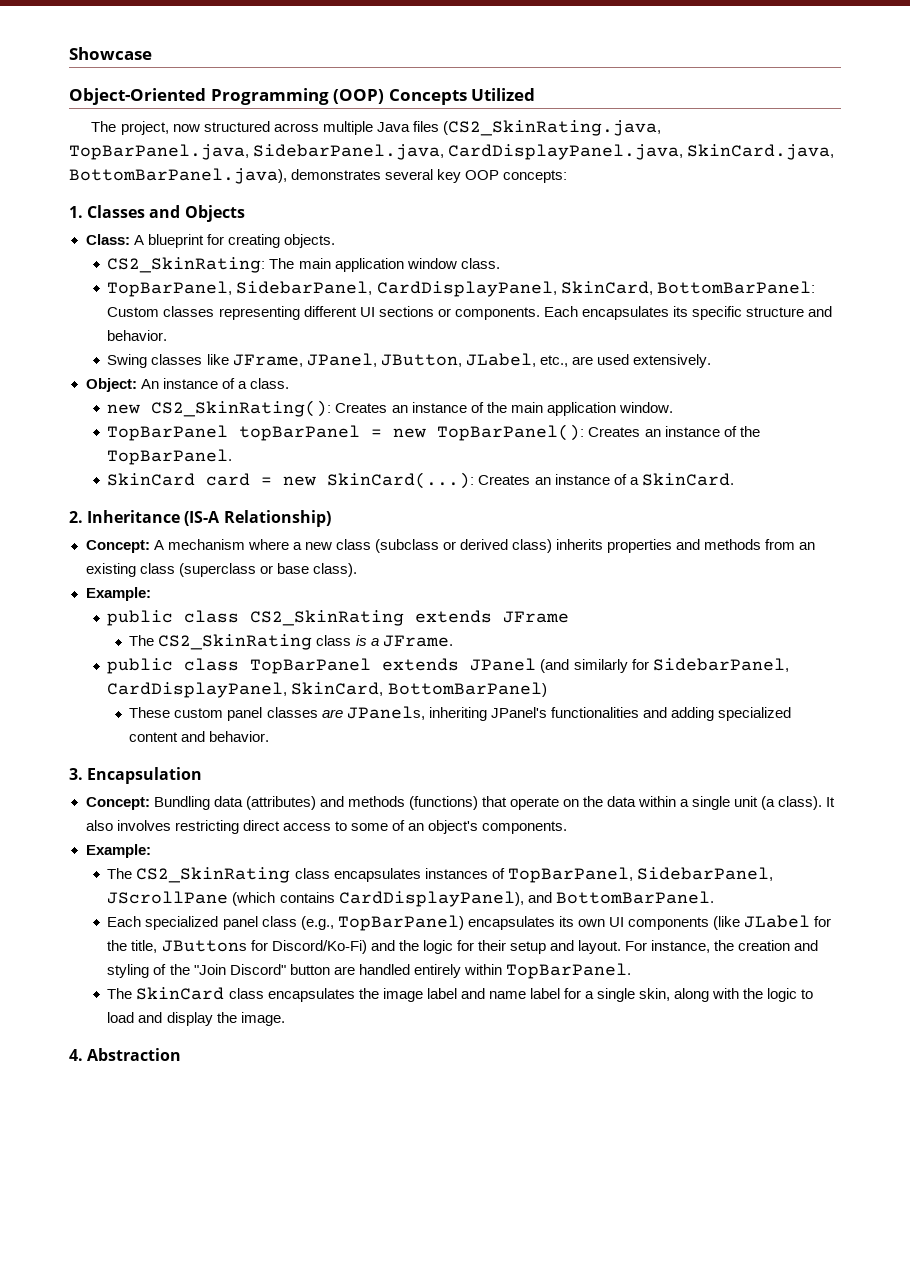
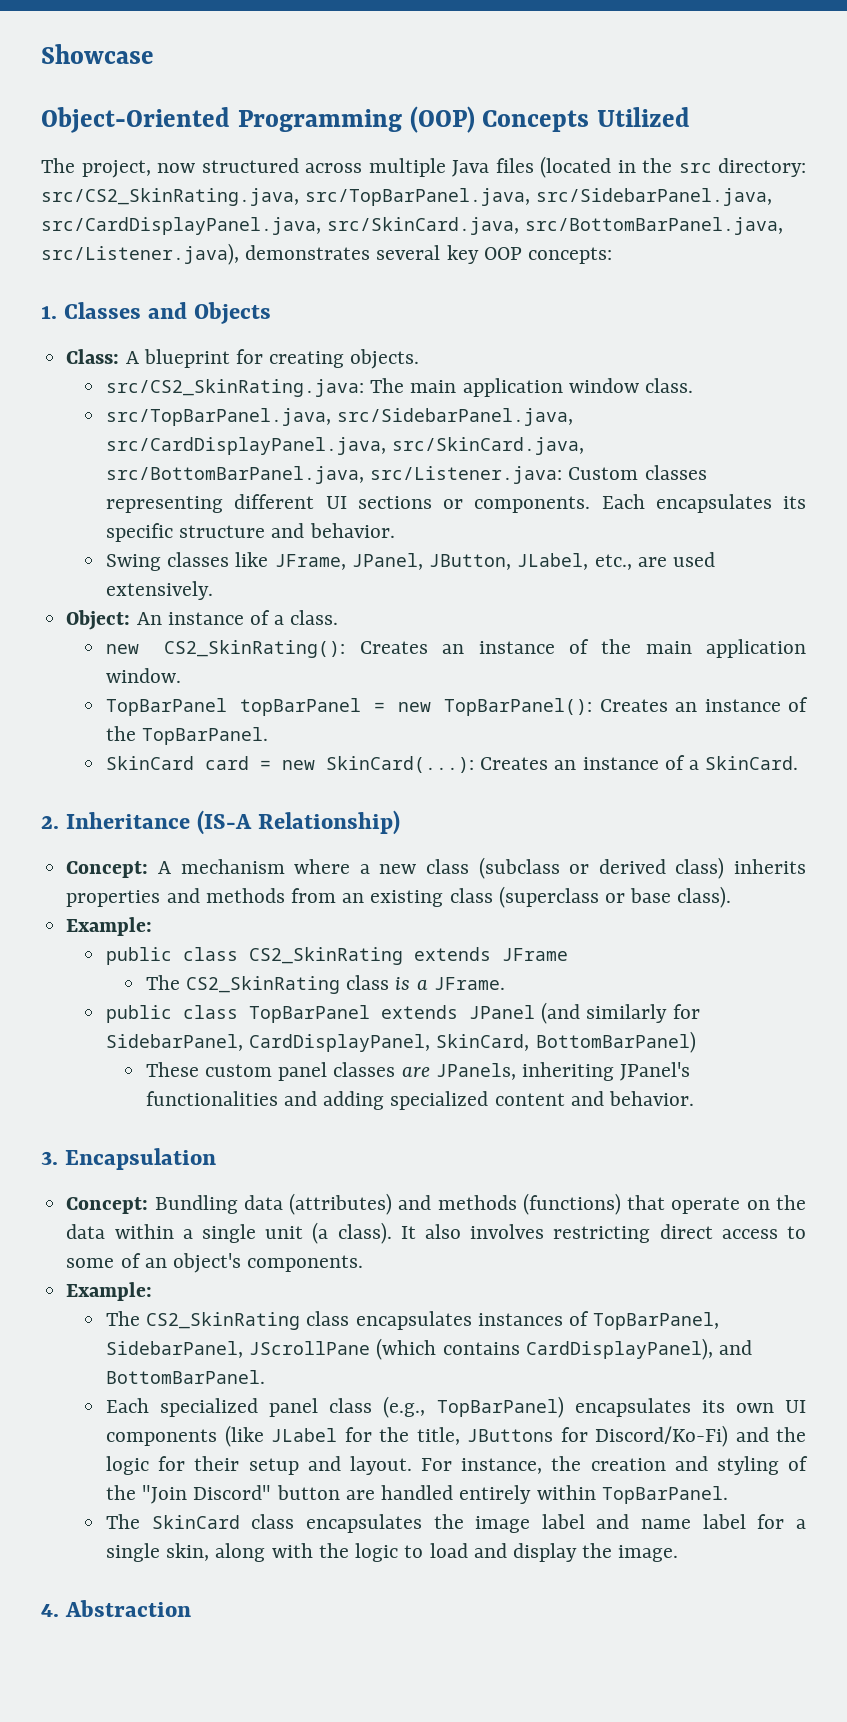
[442,120,661,136] [69,144,835,160] [69,168,287,184] (CS2_SkinRating.java, TopBarPanel.java, SidebarPanel.java, CardDisplayPanel.java, SkinCard.java, BottomBarPanel.java), -> [540,156,806,178] [41,188,773,206] [41,217,784,235] [41,243,239,265] (located in the src directory: src/CS2_SkinRating.java, src/TopBarPanel.java, src/SidebarPanel.java, src/CardDisplayPanel.java, src/SkinCard.java, src/BottomBarPanel.java, src/Listener.java),
[107,257,266,273] CS2_SkinRating: -> [106,379,365,397] src/CS2_SkinRating.java:
[107,281,815,297] TopBarPanel, SidebarPanel, CardDisplayPanel, SkinCard, BottomBarPanel: -> [106,408,574,426] [106,437,585,455] [106,466,563,484] src/TopBarPanel.java, src/SidebarPanel.java, src/CardDisplayPanel.java, src/SkinCard.java, src/BottomBarPanel.java, src/Listener.java:

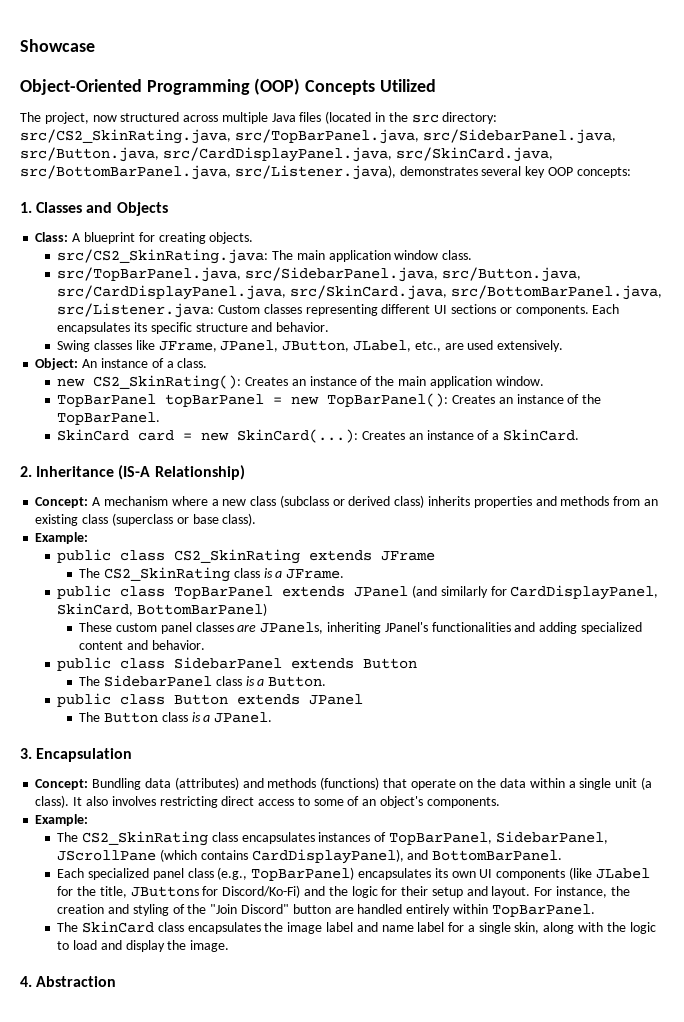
(773, 197) none -> [20,147,159,162] src/Button.java,
(574, 417) none -> [441,267,581,282] src/Button.java,
[106,1034,244,1051] SidebarPanel, -> (507, 591) none
(695, 1098) none -> [57,657,418,671] [79,675,327,687] [57,693,364,707] [79,712,273,723] // public class SidebarPanel extends Button // The SidebarPanel class is a Button. // public class Button extends JPanel // The Button class is a JPanel.

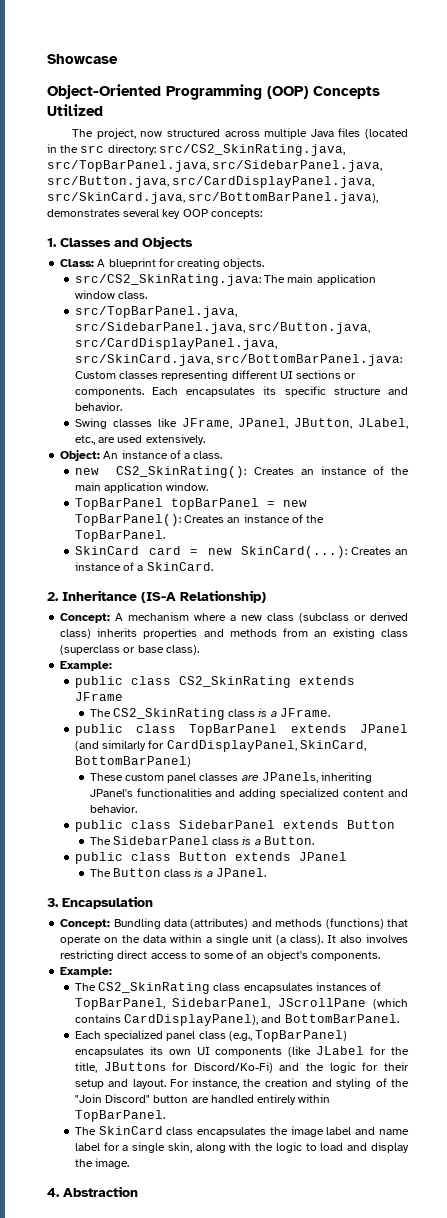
[20,165,396,180] src/BottomBarPanel.java, src/Listener.java), -> [188,192,379,204] src/BottomBarPanel.java),
[450,285,662,300] [57,303,215,318] src/BottomBarPanel.java, src/Listener.java: -> [216,354,403,366] src/BottomBarPanel.java:

